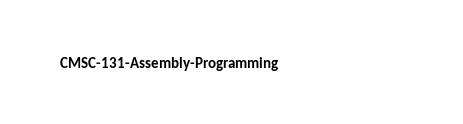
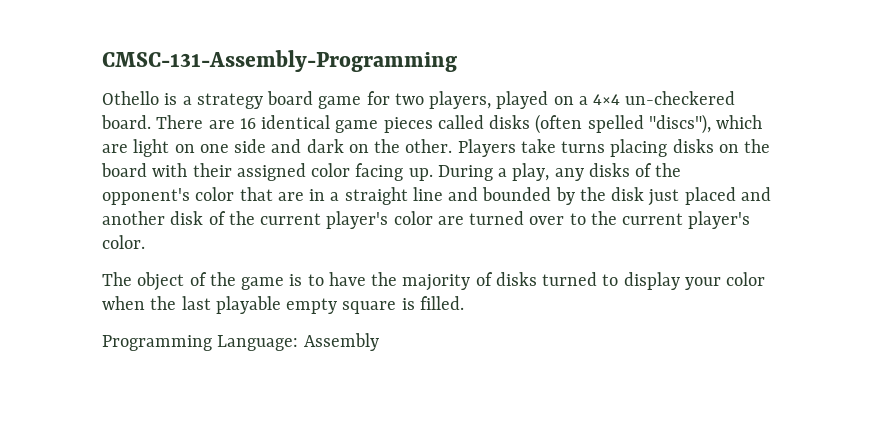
(278, 64) none -> [102,91,736,109] [101,114,763,134] [102,139,771,157] [101,163,682,181] [102,187,771,206] [102,211,751,229] [102,235,145,249] [102,272,766,291] [102,296,464,314] [102,333,379,351] // Othello is a strategy board game for two players, played on a 4×4 un-checkered board. There are 16 identical game pieces called disks (often spelled "discs"), which are light on one side and dark on the other. Players take turns placing disks on the board with their assigned color facing up. During a play, any disks of the opponent's color that are in a straight line and bounded by the disk just placed and another disk of the current player's color are turned over to the current player's color. // The object of the game is to have the majority of disks turned to display your color when the last playable empty square is filled. // Programming Language: Assembly

